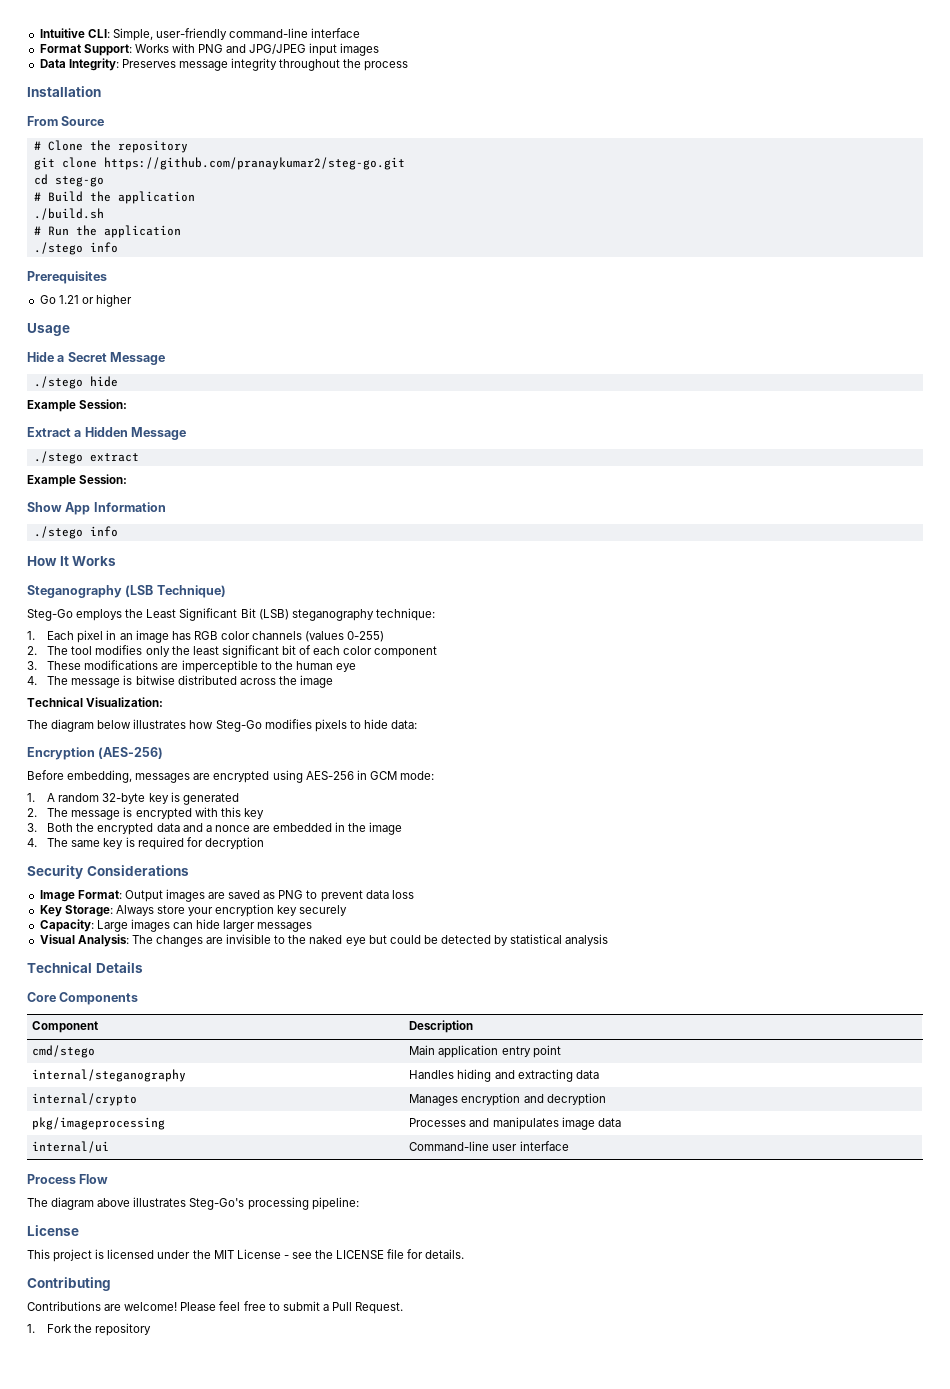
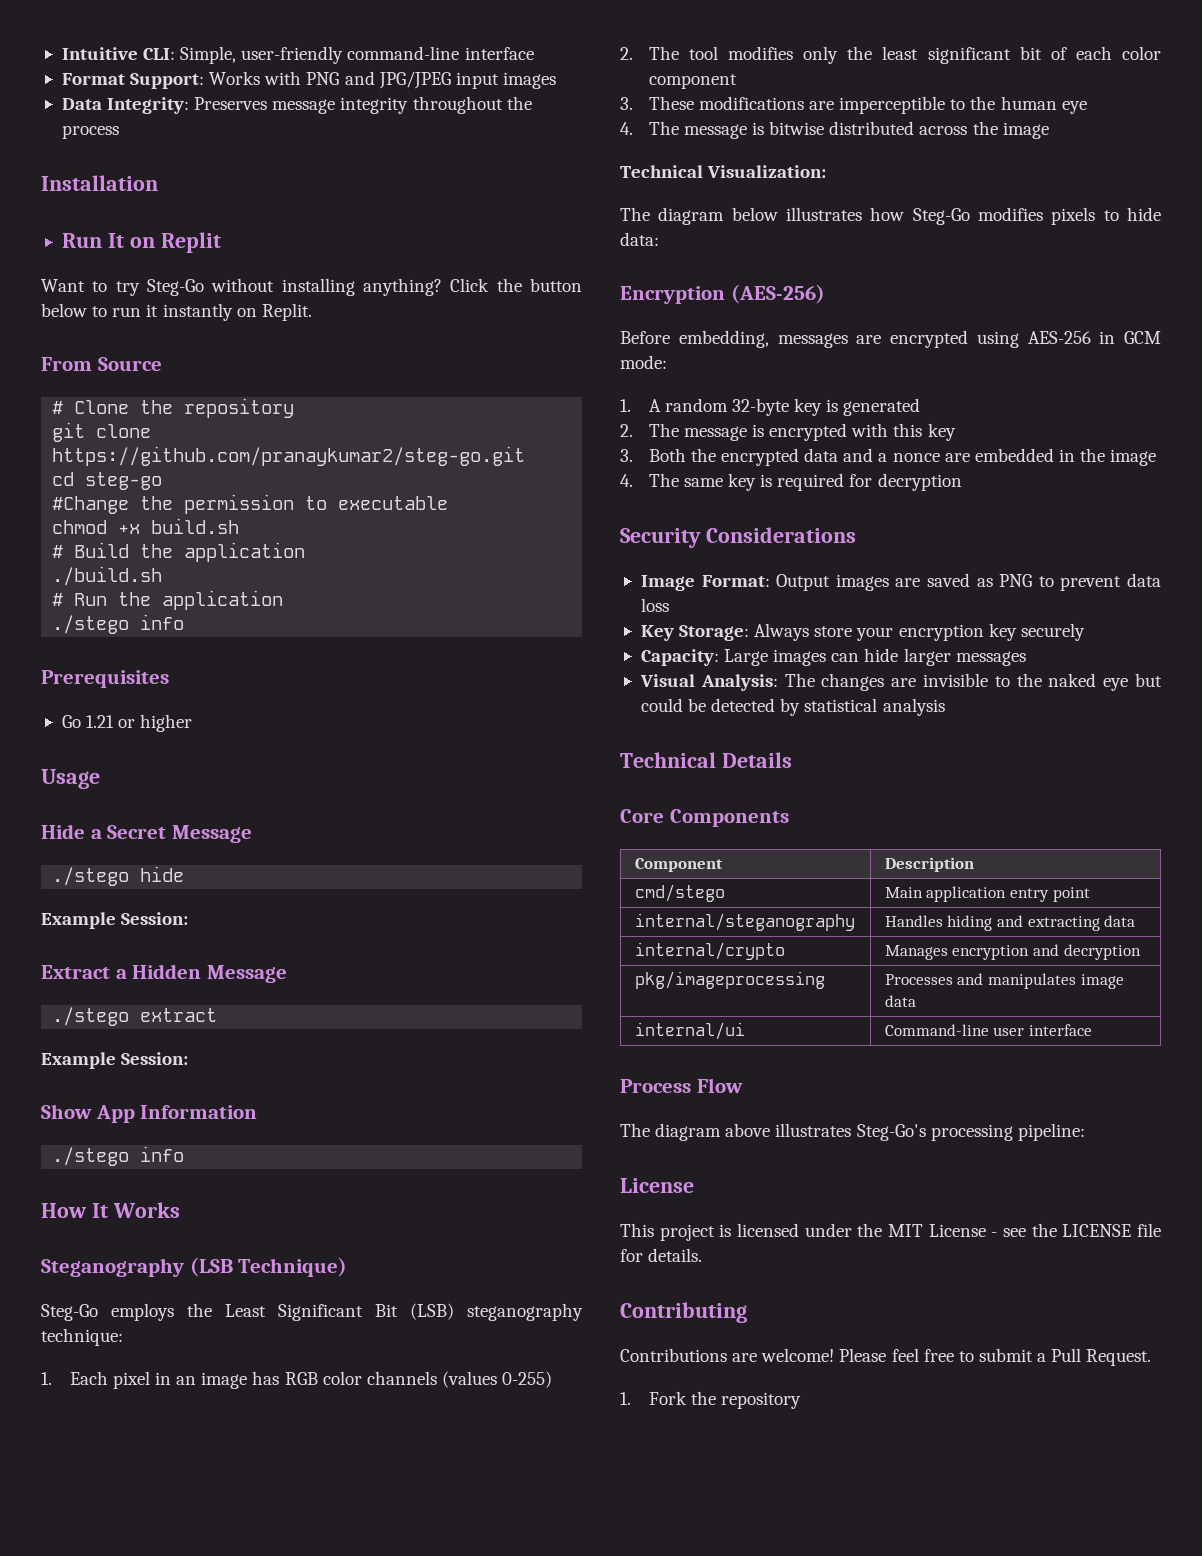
(101, 91) none -> [61,232,221,253] [41,278,582,296] [41,303,312,321] // Run It on Replit // Want to try Steg-Go without installing anything? Click the button below to run it instantly on Replit.
(104, 181) none -> [52,494,449,514] [52,518,240,534] // #Change the permission to executable // chmod +x build.sh

